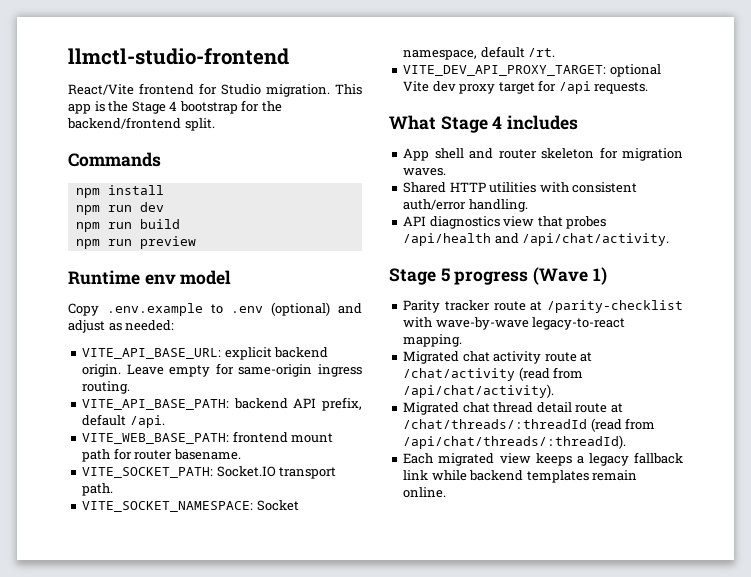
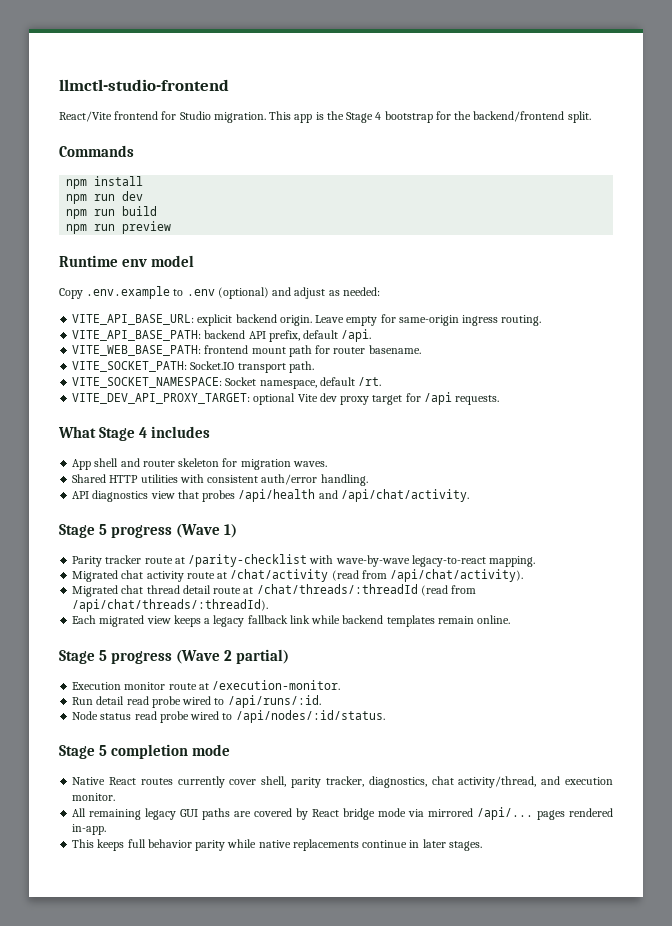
(447, 492) none -> [59,649,290,664] [72,680,341,690] [72,695,321,708] [72,710,385,723] [59,744,231,759] [72,776,613,788] [72,793,116,801] [72,807,613,820] [72,824,107,835] [72,839,482,851] // Stage 5 progress (Wave 2 partial) // Execution monitor route at /execution-monitor. // Run detail read probe wired to /api/runs/:id. // Node status read probe wired to /api/nodes/:id/status. // Stage 5 completion mode // Native React routes currently cover shell, parity tracker, diagnostics, chat activity/thread, and execution monitor. // All remaining legacy GUI paths are covered by React bridge mode via mirrored /api/... pages rendered in-app. // This keeps full behavior parity while native replacements continue in later stages.

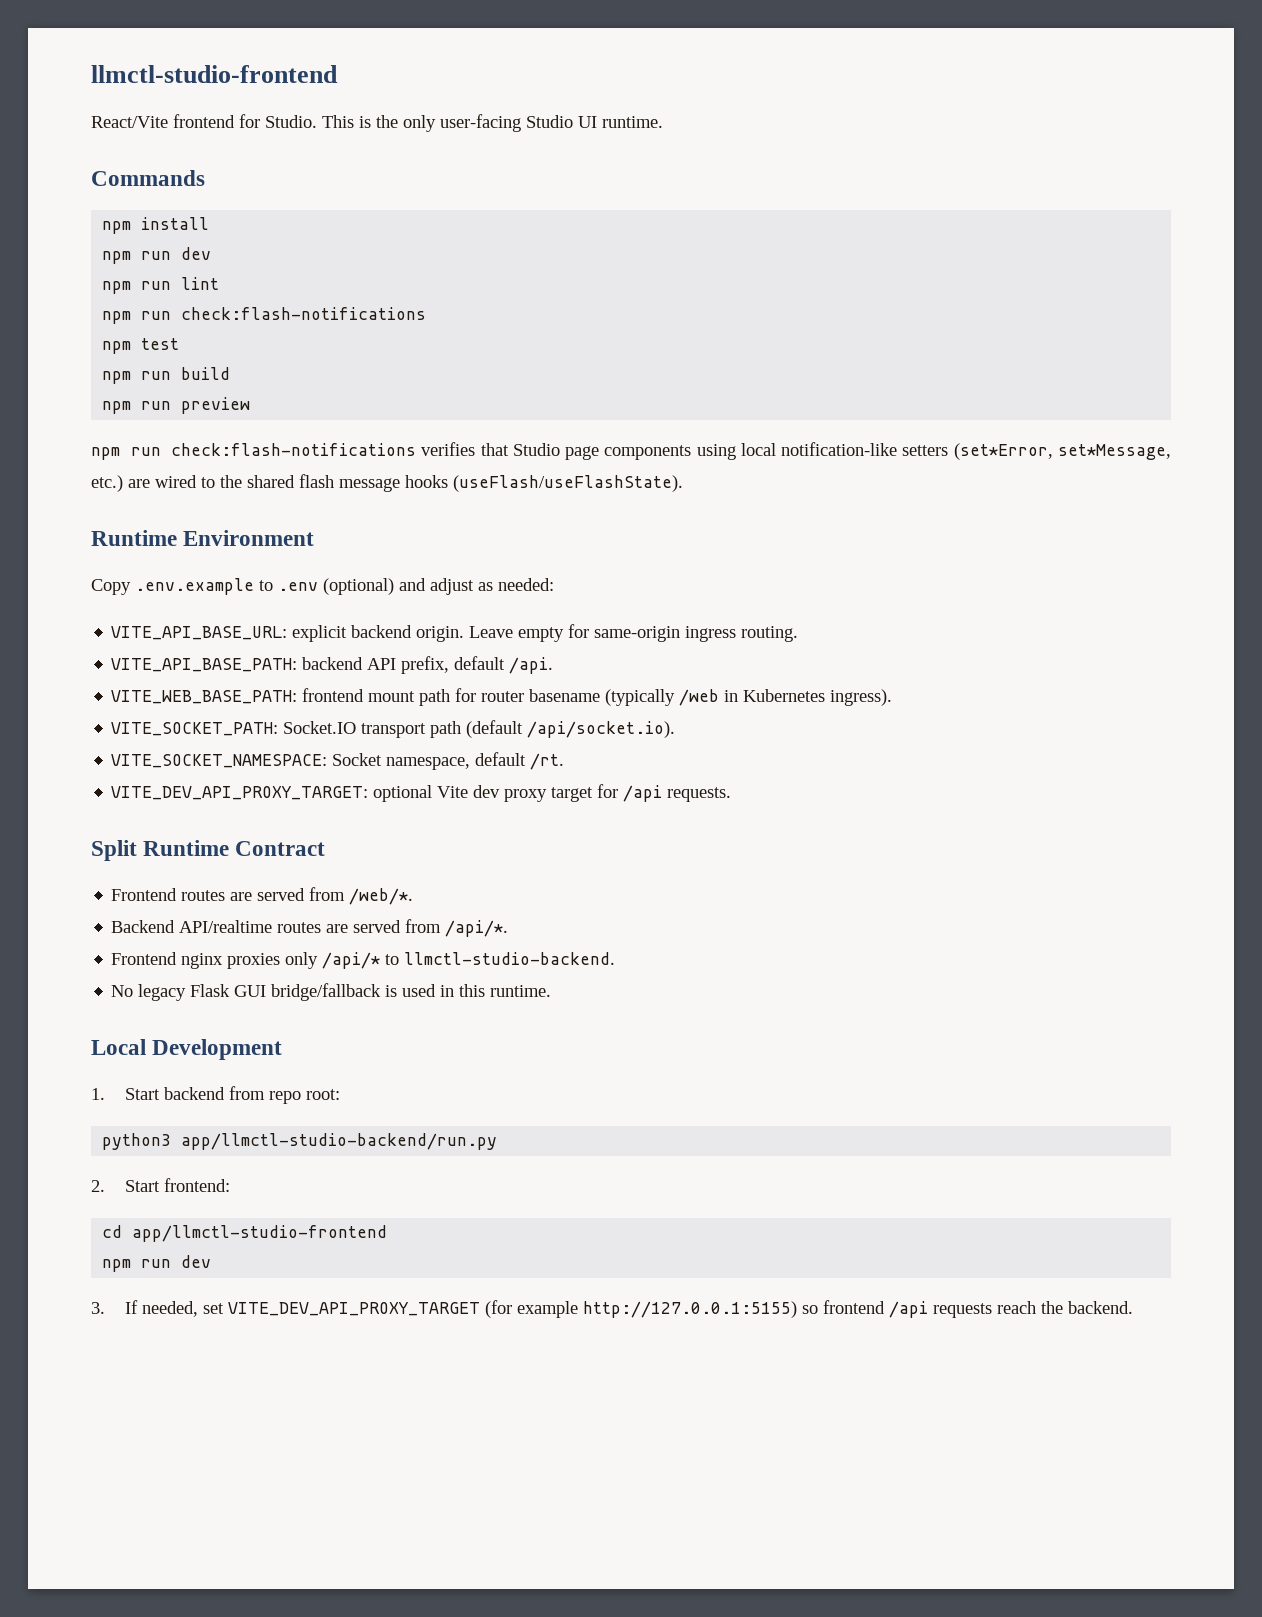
[179,111,591,123] Studio migration. This app is the Stage 4 bootstrap for the backend/frontend split. -> [265,114,663,132] Studio. This is the only user-facing Studio UI runtime.
(144, 196) none -> [102,277,220,294] [102,307,427,324] [102,338,180,354] // npm run lint // npm run check:flash-notifications // npm test
[59,255,195,267] // Runtime env model -> [91,442,1171,460] [91,474,683,492] [91,530,315,546] // npm run check:flash-notifications verifies that Studio page components using local notification-like setters (set*Error, set*Message, etc.) are wired to the shared flash message hooks (useFlash/useFlashState). // Runtime Environment
[368,345,421,354] basename. -> [529,689,893,706] basename (typically /web in Kubernetes ingress).
[288,361,314,373] path. -> [430,720,676,738] path (default /api/socket.io).
[58,426,211,441] [72,458,327,470] [72,474,368,486] [72,489,469,502] [59,524,238,538] [72,554,536,567] [72,569,524,582] [72,584,477,597] [72,599,269,612] [72,615,511,627] [59,649,290,664] [72,680,341,690] [72,695,321,708] [72,710,385,723] [59,744,231,759] [72,776,613,788] [72,793,116,801] [72,807,613,820] [72,824,107,835] [72,839,482,851] What Stage 4 includes // App shell and router skeleton for migration waves. // Shared HTTP utilities with consistent auth/error handling. // API diagnostics view that probes /api/health and /api/chat/activity. // Stage 5 progress (Wave 1) // Parity tracker route at /parity-checklist with wave-by-wave legacy-to-react mapping. // Migrated chat activity route at /chat/activity (read from /api/chat/activity). // Migrated chat thread detail route at /chat/threads/:threadId (read from /api/chat/threads/:threadId). // Each migrated view keeps a legacy fallback link while backend templates remain online. // Stage 5 progress (Wave 2 partial) // Execution monitor route at /execution-monitor. // Run detail read probe wired to /api/runs/:id. // Node status read probe wired to /api/nodes/:id/status. // Stage 5 completion mode // Native React routes currently cover shell, parity tracker, diagnostics, chat activity/thread, and execution monitor. // All remaining legacy GUI paths are covered by React bridge mode via mirrored /api/... pages rendered in-app. // This keeps full behavior parity while native replacements continue in later stages. -> [91,840,326,861] [111,887,414,905] [111,919,509,937] [111,952,616,969] [111,983,552,1001] [91,1039,283,1060] [91,1086,341,1104] [102,1133,498,1150] [91,1178,231,1192] [102,1225,388,1242] [102,1255,212,1272] [91,1300,1134,1318] Split Runtime Contract // Frontend routes are served from /web/*. // Backend API/realtime routes are served from /api/*. // Frontend nginx proxies only /api/* to llmctl-studio-backend. // No legacy Flask GUI bridge/fallback is used in this runtime. // Local Development // 1. Start backend from repo root: // python3 app/llmctl-studio-backend/run.py // 2. Start frontend: // cd app/llmctl-studio-frontend // npm run dev // 3. If needed, set VITE_DEV_API_PROXY_TARGET (for example http://127.0.0.1:5155) so frontend /api requests reach the backend.

